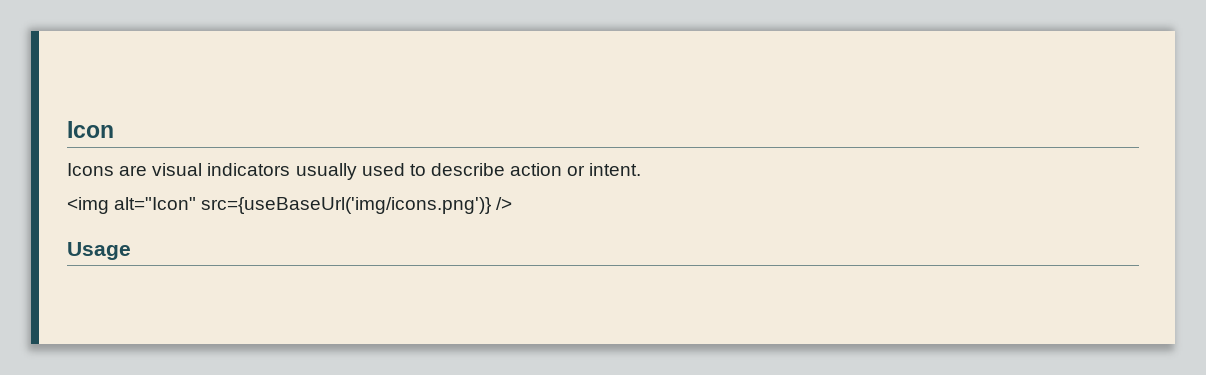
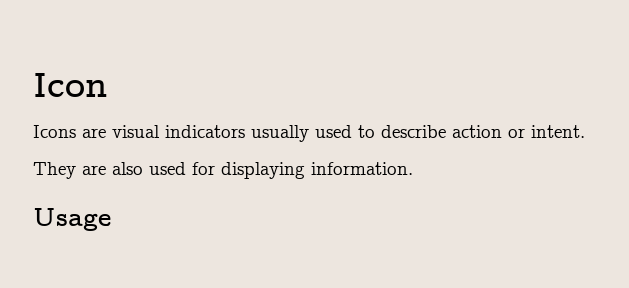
[67,197,513,214] <img alt="Icon" src={useBaseUrl('img/icons.png')} /> -> [33,162,413,179] They are also used for displaying information.

